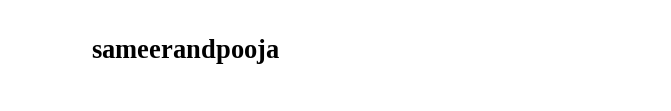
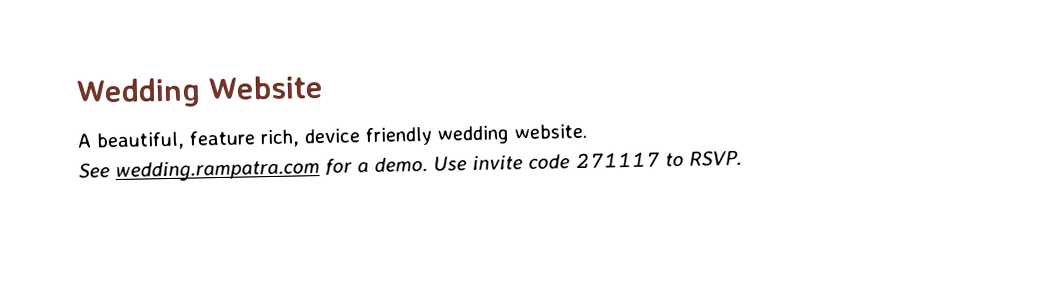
[92,39,279,64] sameerandpooja -> [76,74,324,109] [77,123,587,151] [78,150,742,183] Wedding Website // A beautiful, feature rich, device friendly wedding website. // See wedding.rampatra.com for a demo. Use invite code 271117 to RSVP.

